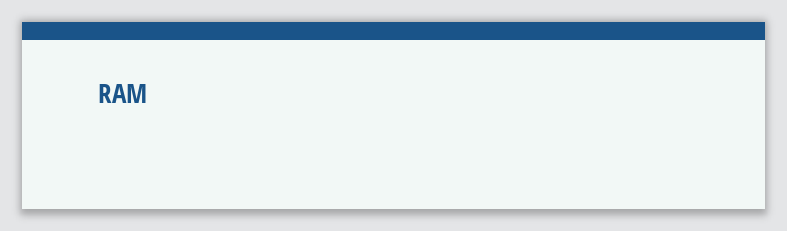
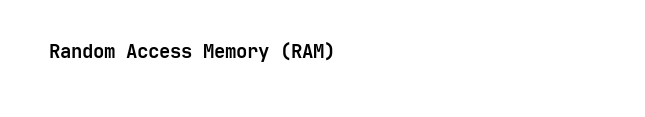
[98,84,147,103] RAM -> [49,42,335,62] Random Access Memory (RAM)

